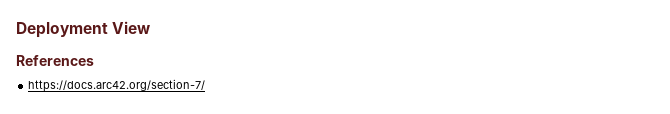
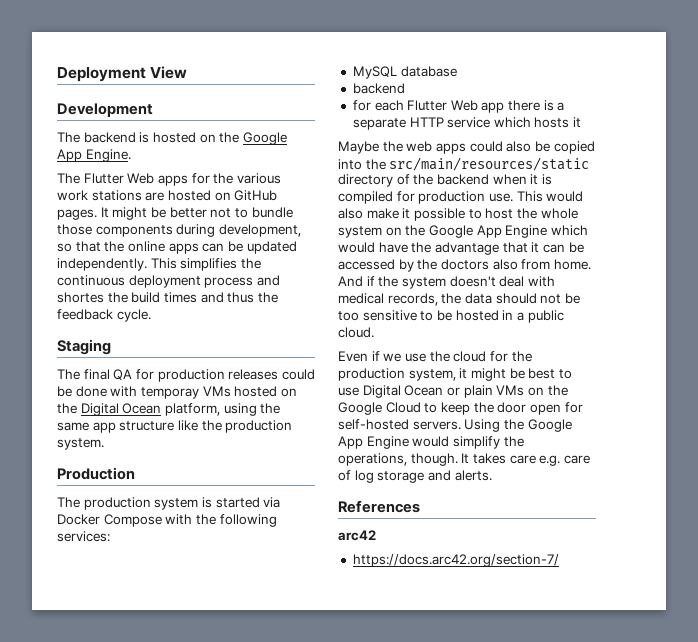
(151, 27) none -> [57,103,153,117] [57,132,287,145] [57,149,131,162] [57,173,281,186] [57,190,278,201] [57,207,293,220] [57,224,301,237] [57,241,297,254] [57,258,261,271] [57,275,280,288] [57,292,278,303] [57,309,151,322] [57,339,111,355] [57,369,315,382] [57,386,297,399] [57,403,281,416] [57,420,293,433] [57,438,104,450] [57,467,135,480] [57,497,281,510] [57,514,277,527] [57,531,110,542] [352,66,457,79] [352,83,405,94] [352,100,565,113] [352,117,582,130] [338,141,595,154] [338,157,590,171] [338,174,552,187] [338,191,584,204] [338,208,578,221] [338,225,588,238] [338,242,584,255] [338,259,591,272] [338,276,555,289] [338,293,580,306] [338,310,564,323] [338,327,374,338] [338,351,532,362] [338,368,572,381] [338,385,568,398] [338,402,583,415] [338,419,572,432] [338,436,524,449] [338,453,590,466] [338,470,492,483] // Development // The backend is hosted on the Google App Engine. // The Flutter Web apps for the various work stations are hosted on GitHub pages. It might be better not to bundle those components during development, so that the online apps can be updated independently. This simplifies the continuous deployment process and shortes the build times and thus the feedback cycle. // Staging // The final QA for production releases could be done with temporay VMs hosted on the Digital Ocean platform, using the same app structure like the production system. // Production // The production system is started via Docker Compose with the following services: // MySQL database // backend // for each Flutter Web app there is a separate HTTP service which hosts it // Maybe the web apps could also be copied into the src/main/resources/static directory of the backend when it is compiled for production use. This would also make it possible to host the whole system on the Google App Engine which would have the advantage that it can be accessed by the doctors also from home. And if the system doesn't deal with medical records, the data should not be too sensitive to be hosted in a public cloud. // Even if we use the cloud for the production system, it might be best to use Digital Ocean or plain VMs on the Google Cloud to keep the door open for self-hosted servers. Using the Google App Engine would simplify the operations, though. It takes care e.g. care of log storage and alerts.
(94, 60) none -> [338,530,376,541] // arc42

